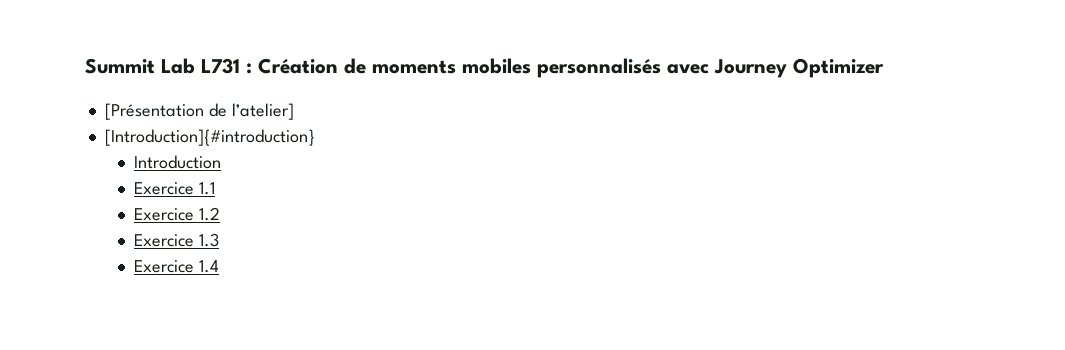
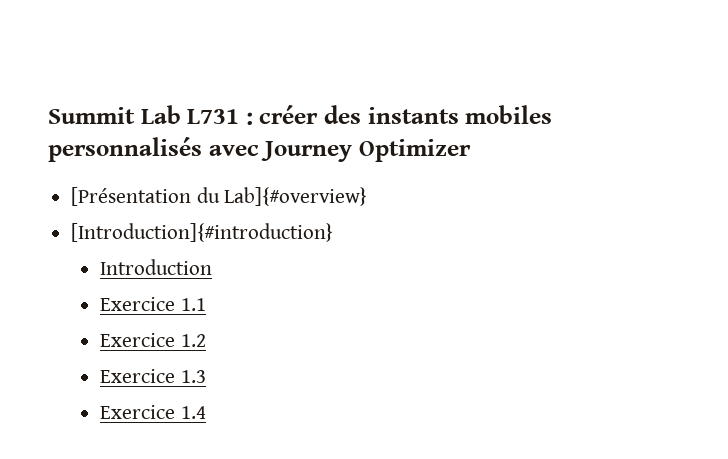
[258,58,456,74] Création de moments -> [259,105,459,124] créer des instants
[208,103,294,120] de l’atelier] -> [196,187,368,206] du Lab]{#overview}

